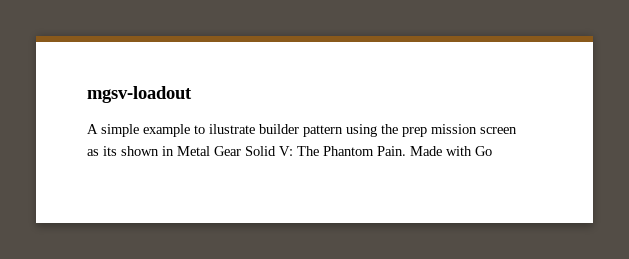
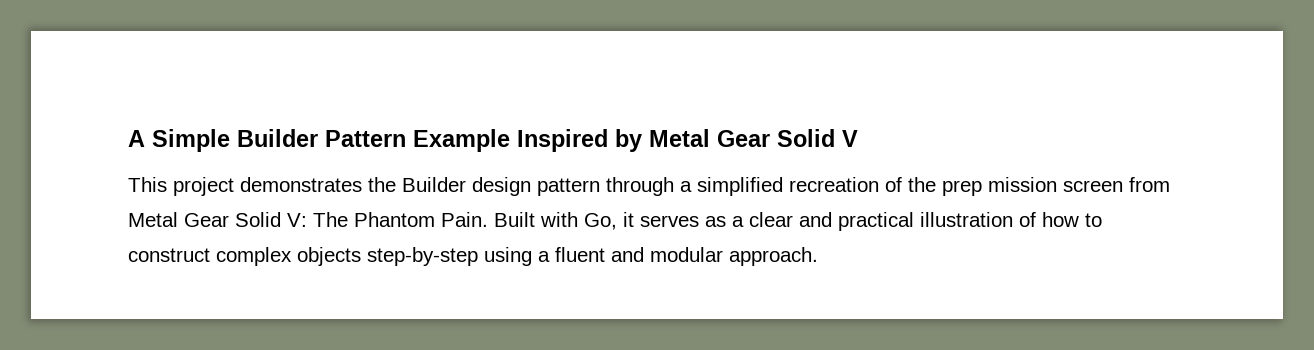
[87,86,192,103] [87,124,517,137] [87,146,174,156] mgsv-loadout // A simple example to ilustrate builder pattern using the prep mission screen as its shown in -> [128,129,858,152] [128,177,1170,196] A Simple Builder Pattern Example Inspired by Metal Gear Solid V // This project demonstrates the Builder design pattern through a simplified recreation of the prep mission screen from
[410,146,492,156] Made with Go -> [494,212,1102,231] [128,247,818,266] Built with Go, it serves as a clear and practical illustration of how to construct complex objects step-by-step using a fluent and modular approach.

